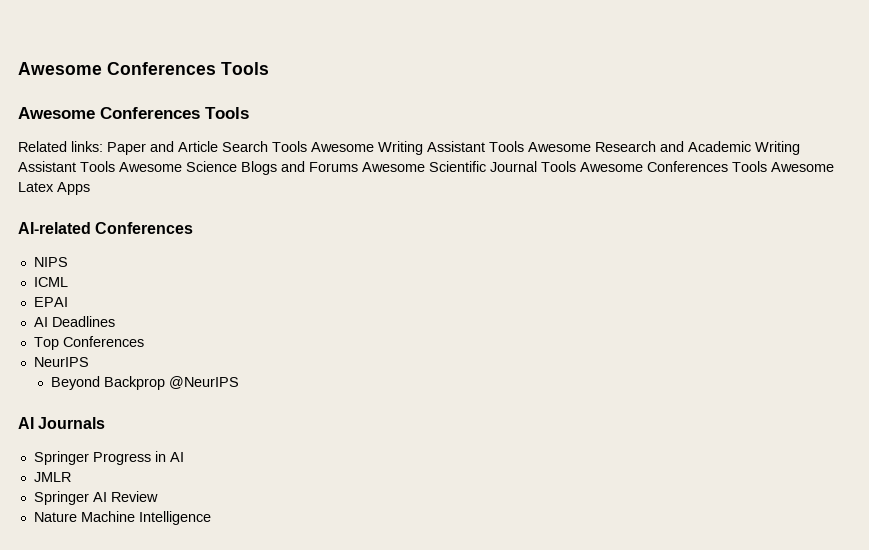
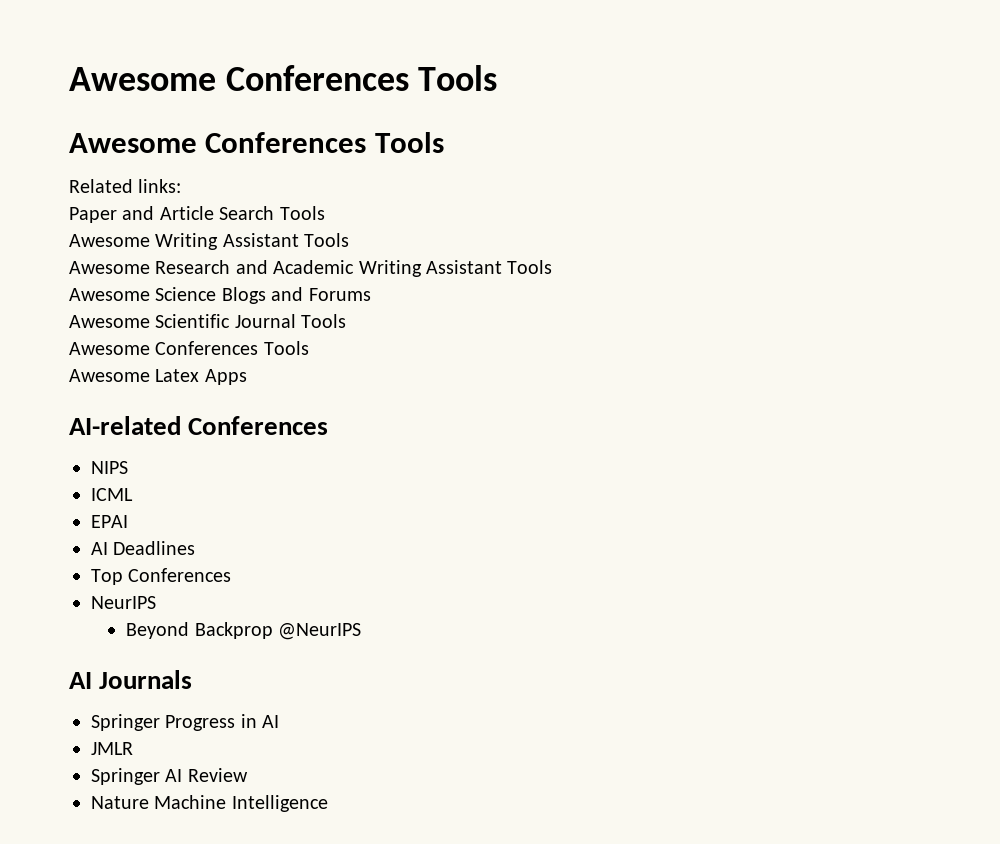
(103, 146) none -> (182, 186) //
(307, 146) none -> (325, 213) //
(524, 146) none -> (350, 240) //
(115, 166) none -> (553, 267) //
(358, 167) none -> (371, 294) //
[580,161,767,172] Awesome Conferences Tools -> [69,341,309,355] // Awesome Conferences Tools //

